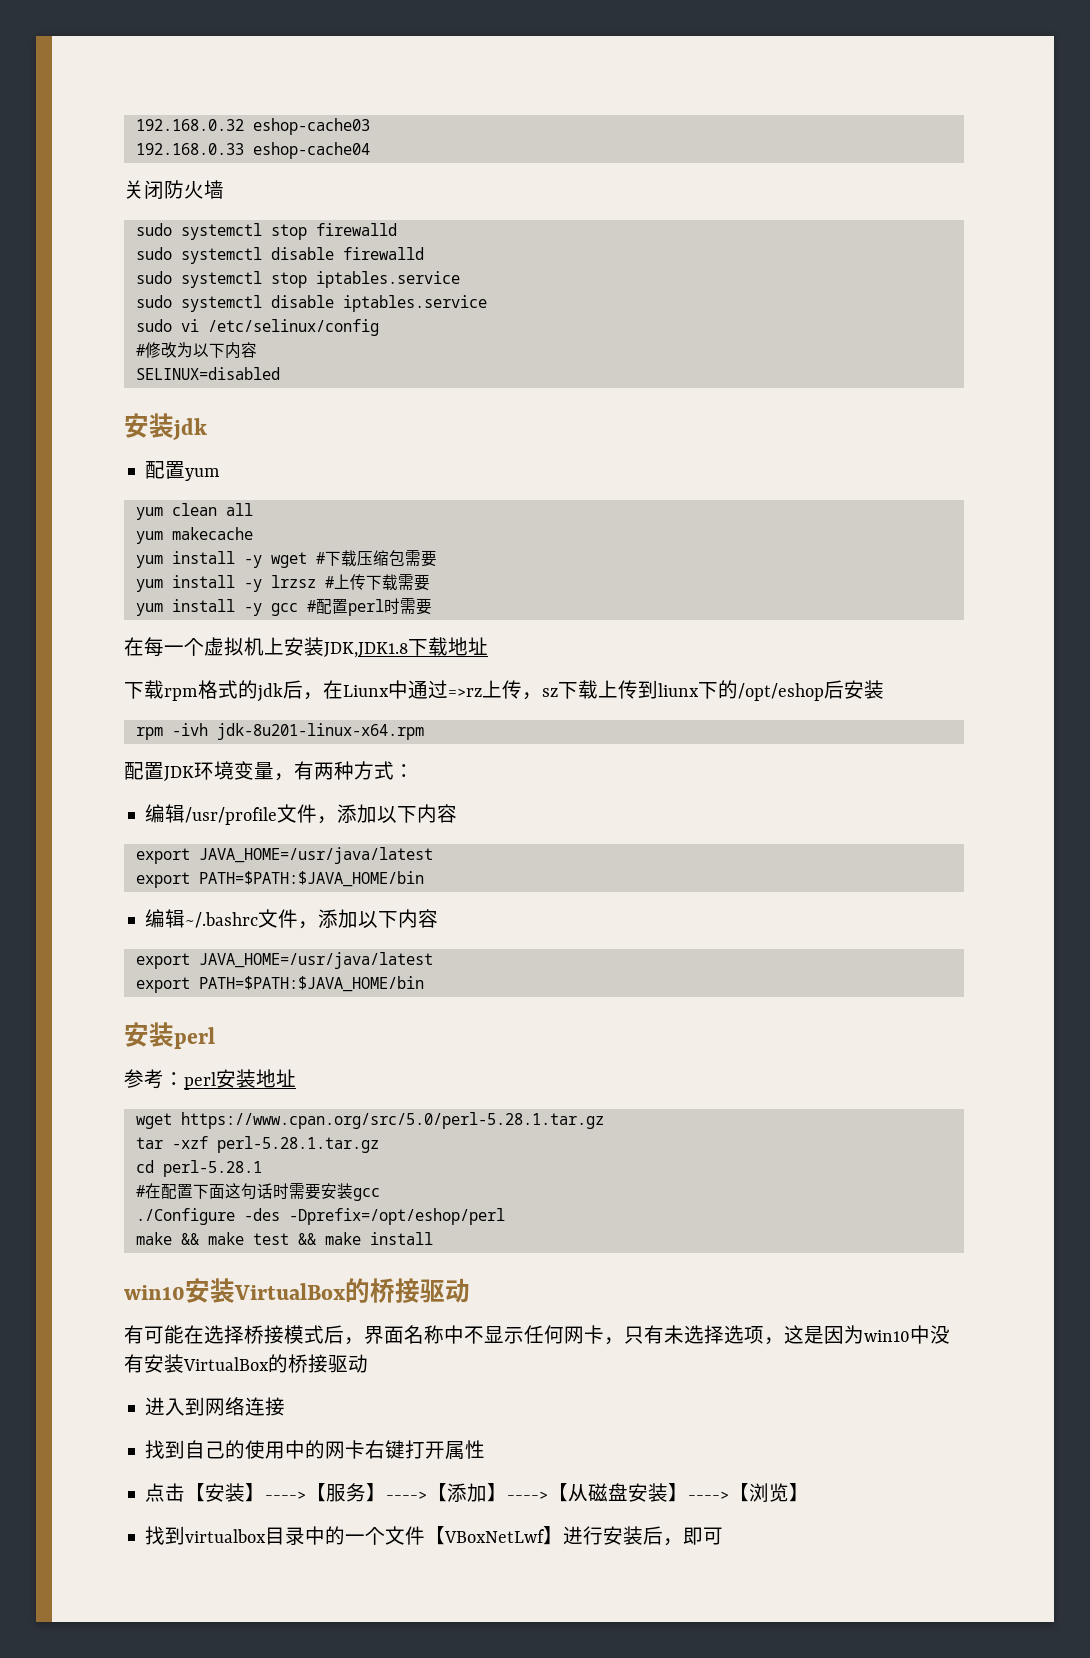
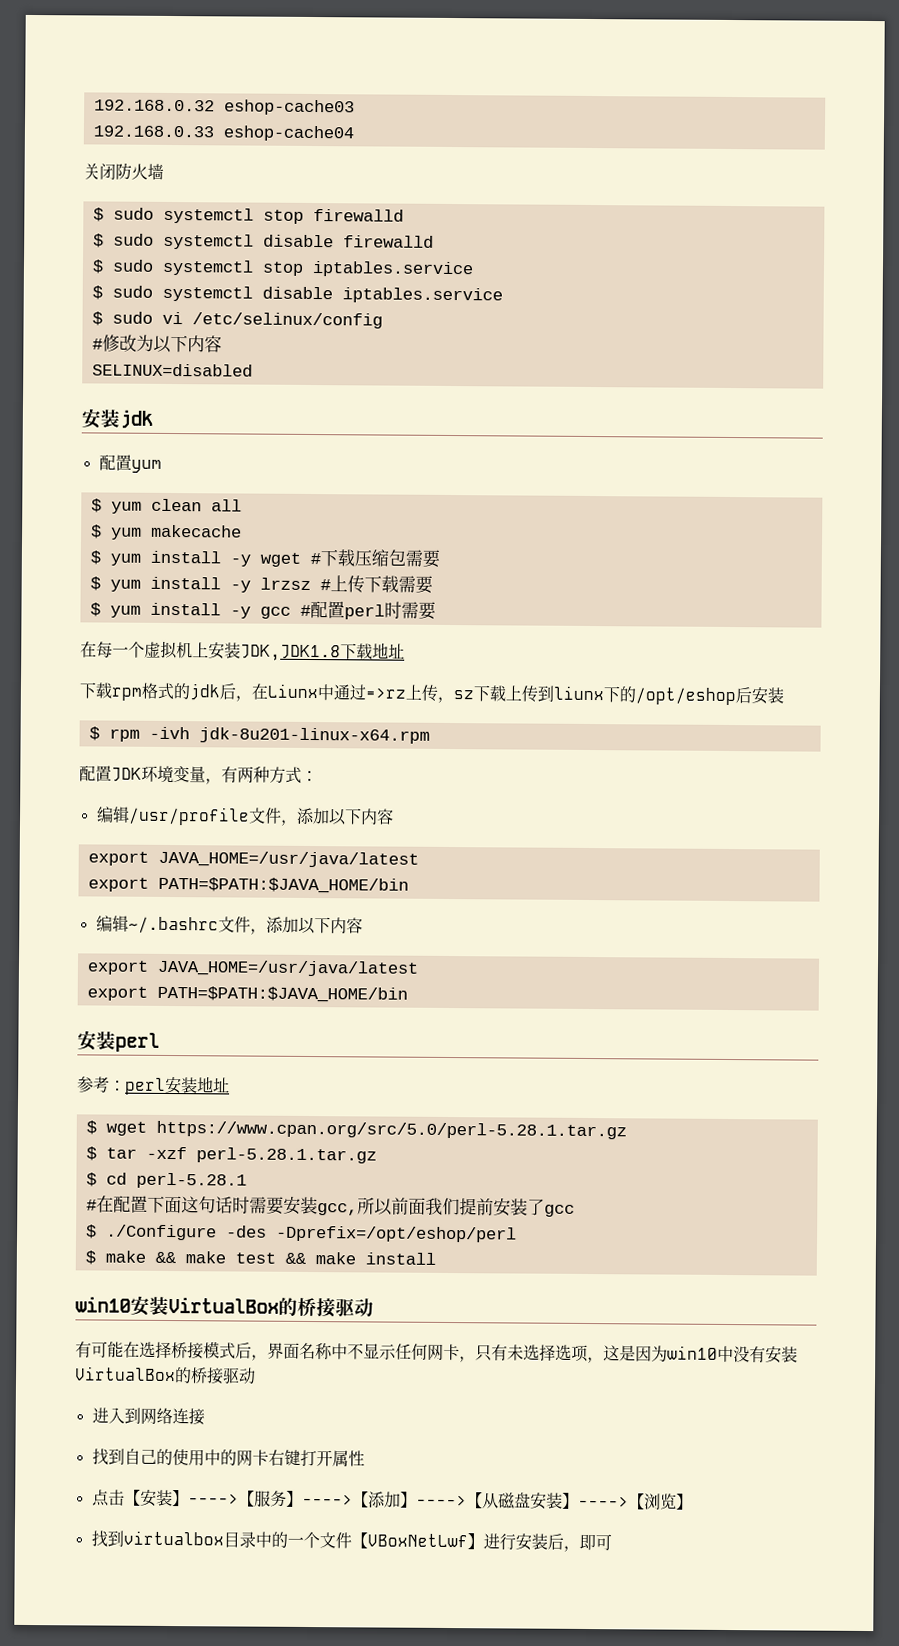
(224, 189) none -> [92,207,104,222] $
(397, 229) none -> [92,233,104,248] $
(424, 253) none -> [91,259,104,274] $
(460, 279) none -> [91,285,103,300] $
(487, 303) none -> [91,311,103,326] $
(221, 474) none -> [90,498,102,513] $
(253, 509) none -> [90,524,102,539] $
(253, 533) none -> [89,550,101,565] $
(437, 558) none -> [89,576,101,591] $
(430, 582) none -> [89,602,101,617] $
(884, 689) none -> [88,726,100,741] $
(296, 1078) none -> [85,1120,97,1135] $
(604, 1120) none -> [85,1146,97,1161] $
(379, 1144) none -> [85,1172,97,1187] $
(353, 1191) none -> [316,1197,545,1217] gcc,所以前面我们提前安装了
(380, 1194) none -> [85,1224,97,1239] $
(505, 1216) none -> [84,1250,96,1265] $

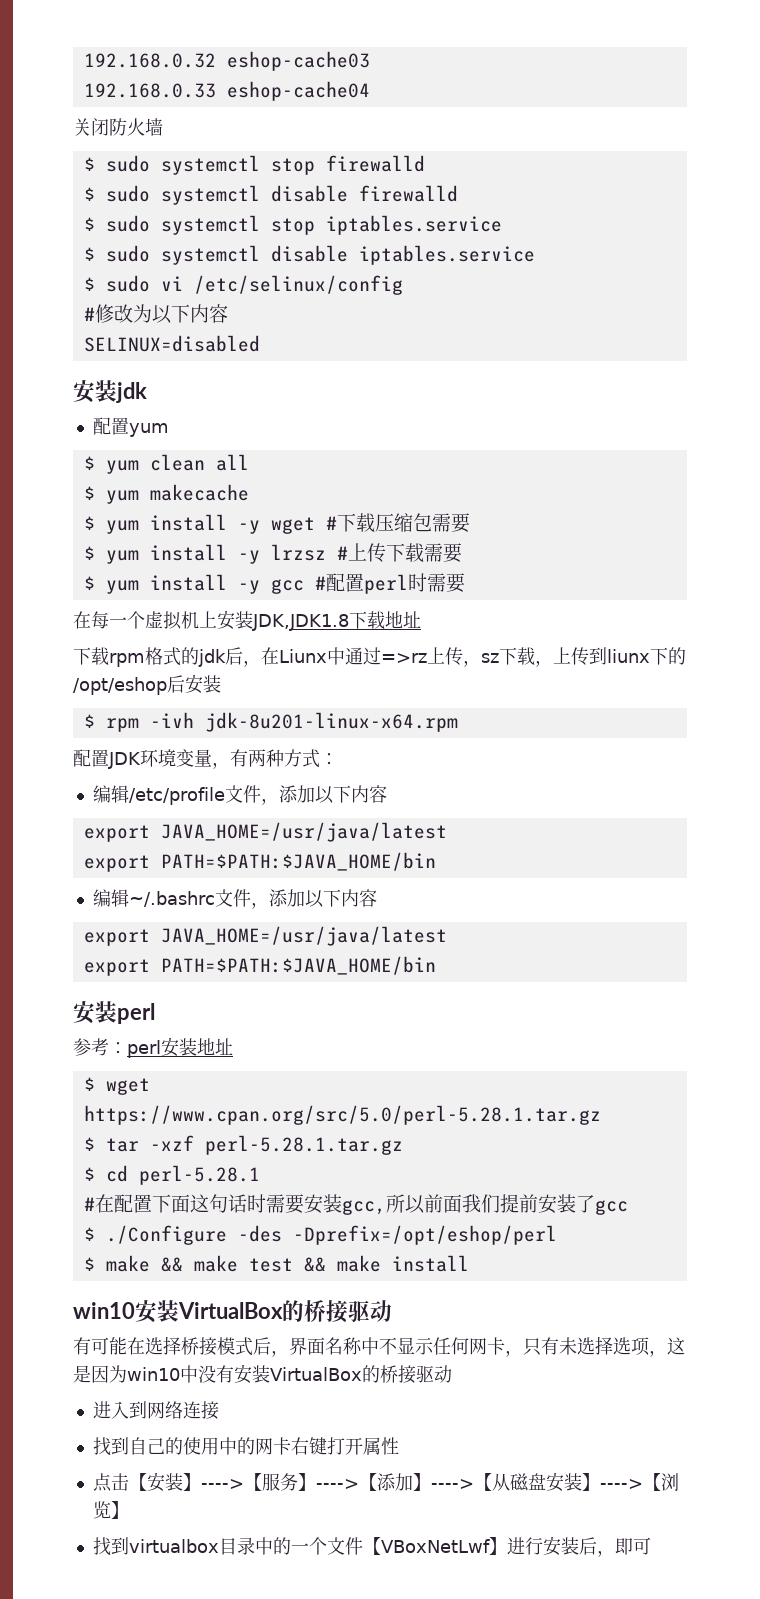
(506, 693) none -> [535,660,553,667] ，
[127,806,250,826] /usr/profile -> [128,787,225,805] /etc/profile

